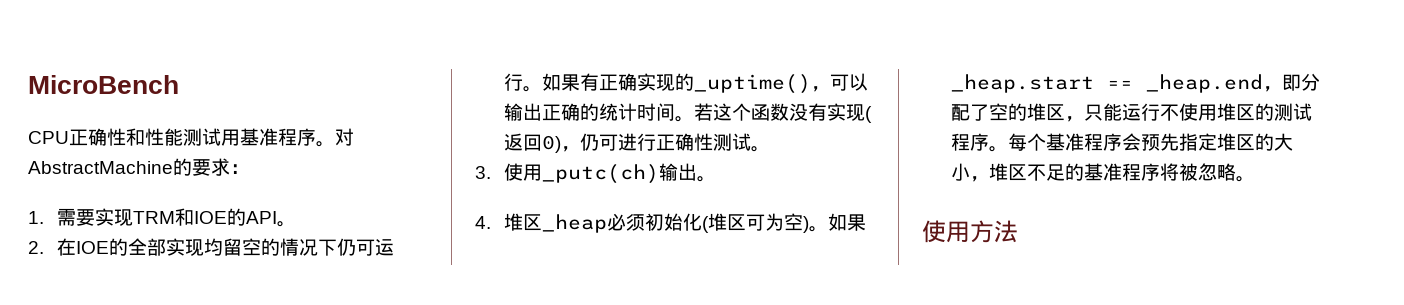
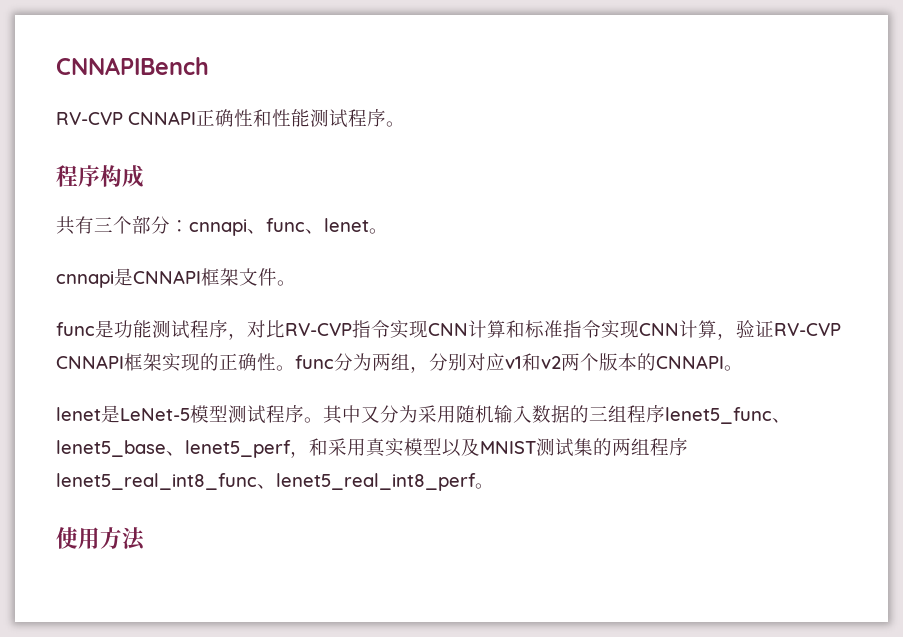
[28,75,179,94] [28,131,69,144] MicroBench // CPU -> [56,57,209,75] [56,111,196,125] CNNAPIBench // RV-CVP CNNAPI
[221,128,354,147] [28,158,249,176] [28,208,296,227] [28,238,394,256] [503,73,868,94] [503,103,872,123] [503,133,770,153] [475,163,716,184] [475,213,866,233] [950,73,1320,93] [950,103,1312,122] [950,133,1293,152] [950,163,1236,182] 用基准程序。对AbstractMachine的要求： // 1.需要实现TRM和IOE的API。 // 2.在IOE的全部实现均留空的情况下仍可运行。如果有正确实现的_uptime()，可以输出正确的统计时间。若这个函数没有实现(返回0)，仍可进行正确性测试。 // 3.使用_putc(ch)输出。 // 4.堆区_heap必须初始化(堆区可为空)。如果_heap.start == _heap.end，即分配了空的堆区，只能运行不使用堆区的测试程序。每个基准程序会预先指定堆区的大小，堆区不足的基准程序将被忽略 -> [348,109,405,127] [56,165,144,188] [56,216,388,236] [56,268,296,288] [56,320,841,340] [56,353,743,373] [56,405,791,424] [56,438,688,458] [56,473,476,491] 程序。 // 程序构成 // 共有三个部分：cnnapi、func、lenet。 // cnnapi是CNNAPI框架文件。 // func是功能测试程序，对比RV-CVP指令实现CNN计算和标准指令实现CNN计算，验证RV-CVP CNNAPI框架实现的正确性。func分为两组，分别对应v1和v2两个版本的CNNAPI。 // lenet是LeNet-5模型测试程序。其中又分为采用随机输入数据的三组程序lenet5_func、lenet5_base、lenet5_perf，和采用真实模型以及MNIST测试集的两组程序lenet5_real_int8_func、lenet5_real_int8_perf

